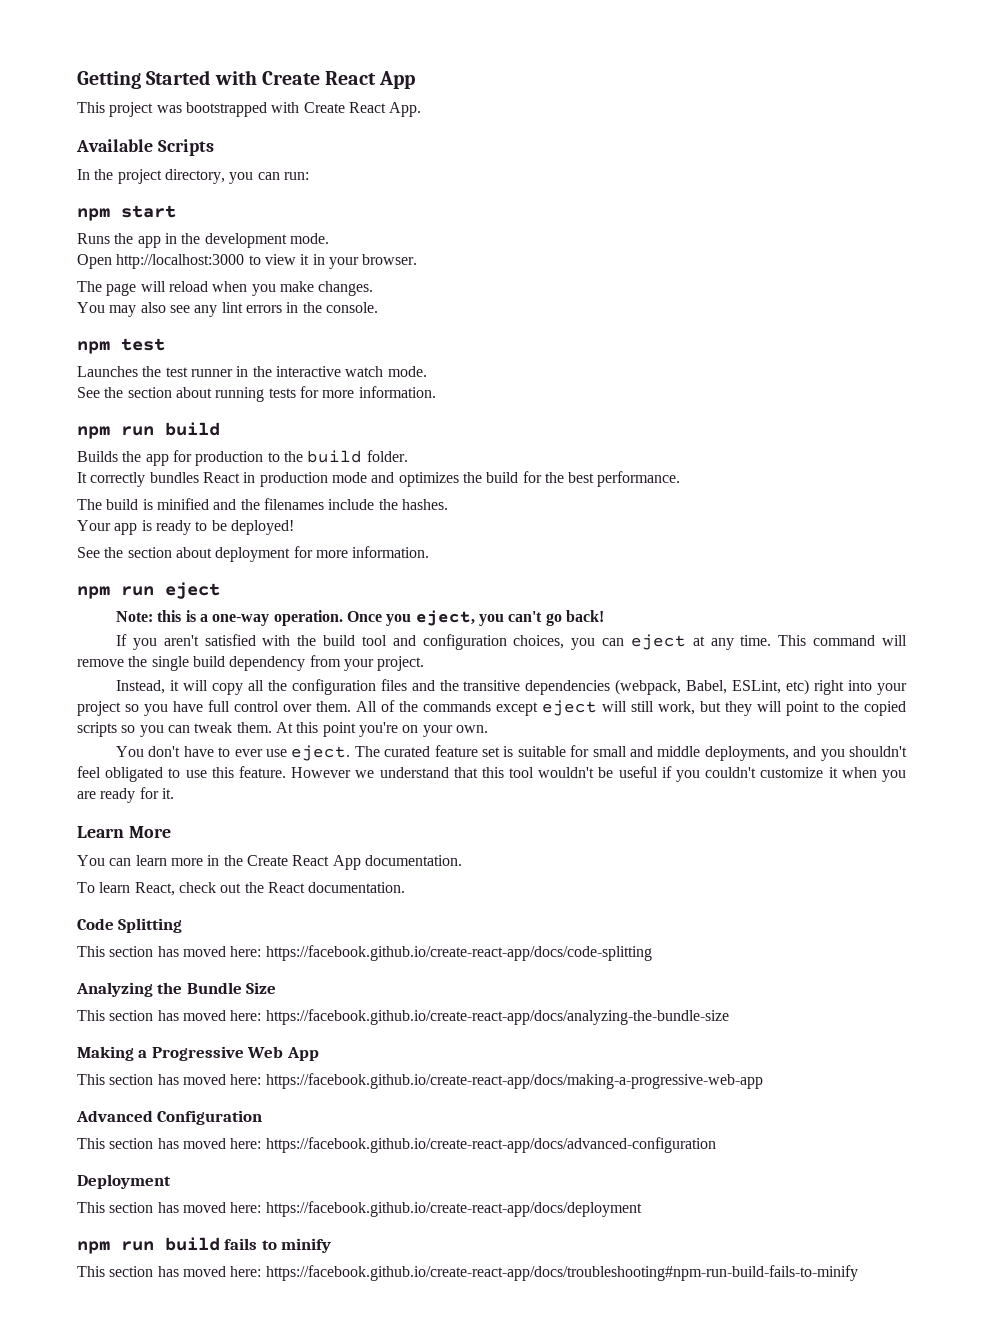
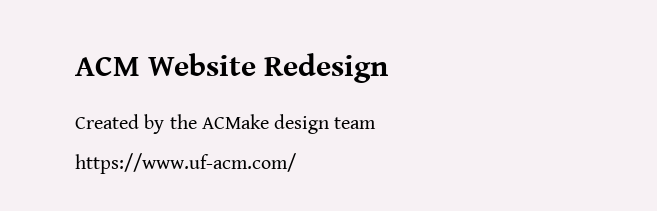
[77,70,416,89] [77,102,422,117] [76,139,214,156] [77,169,309,184] [77,205,176,221] [77,233,329,248] [77,254,418,269] [77,281,374,296] [77,302,378,317] [77,338,165,354] [77,366,427,377] [77,386,436,402] [77,422,220,439] [77,450,408,466] [77,471,681,487] [77,498,448,510] [77,520,294,535] [77,546,430,562] [77,582,220,599] [115,610,604,626] [115,634,907,650] [77,655,425,671] [115,679,907,695] [77,700,906,716] [77,722,488,737] [115,745,908,761] [77,766,906,782] [77,787,174,803] [77,826,171,838] [77,855,462,870] [77,882,406,896] [77,918,183,933] [77,945,652,961] [76,982,277,997] [77,1009,729,1025] [77,1046,319,1061] [77,1073,763,1089] [76,1110,263,1125] [77,1137,716,1153] [77,1174,171,1189] [77,1201,642,1217] [77,1237,332,1254] [77,1265,858,1281] Getting Started with Create React App // This project was bootstrapped with Create React App. // Available Scripts // In the project directory, you can run: // npm start // Runs the app in the development mode. // Open http://localhost:3000 to view it in your browser. // The page will reload when you make changes. // You may also see any lint errors in the console. // npm test // Launches the test runner in the interactive watch mode. // See the section about running tests for more information. // npm run build // Builds the app for production to the build folder. // It correctly bundles React in production mode and optimizes the build for the best performance. // The build is minified and the filenames include the hashes. // Your app is ready to be deployed! // See the section about deployment for more information. // npm run eject // Note: this is a one-way operation. Once you eject, you can't go back! // If you aren't satisfied with the build tool and configuration choices, you can eject at any time. This command will remove the single build dependency from your project. // Instead, it will copy all the configuration files and the transitive dependencies (webpack, Babel, ESLint, etc) right into your project so you have full control over them. All of the commands except eject will still work, but they will point to the copied scripts so you can tweak them. At this point you're on your own. // You don't have to ever use eject. The curated feature set is suitable for small and middle deployments, and you shouldn't feel obligated to use this feature. However we understand that this tool wouldn't be useful if you couldn't customize it when you are ready for it. // Learn More // You can learn more in the Create React App documentation. // To learn React, check out the React documentation. // Code Splitting // This section has moved here: https://facebook.github.io/create-react-app/docs/code-splitting // Analyzing the Bundle Size // This section has moved here: https://facebook.github.io/create-react-app/docs/analyzing-the-bundle-size // Making a Progressive Web App // This section has moved here: https://facebook.github.io/create-react-app/docs/making-a-progressive-web-app // Advanced Configuration // This section has moved here: https://facebook.github.io/create-react-app/docs/advanced-configuration // Deployment // This section has moved here: https://facebook.github.io/create-react-app/docs/deployment // npm run build fails to minify // This section has moved here: https://facebook.github.io/create-react-app/docs/troubleshooting#npm-run-build-fails-to-minify -> [75,53,390,83] [75,114,377,134] [75,153,296,174] ACM Website Redesign // Created by the ACMake design team // https://www.uf-acm.com/

